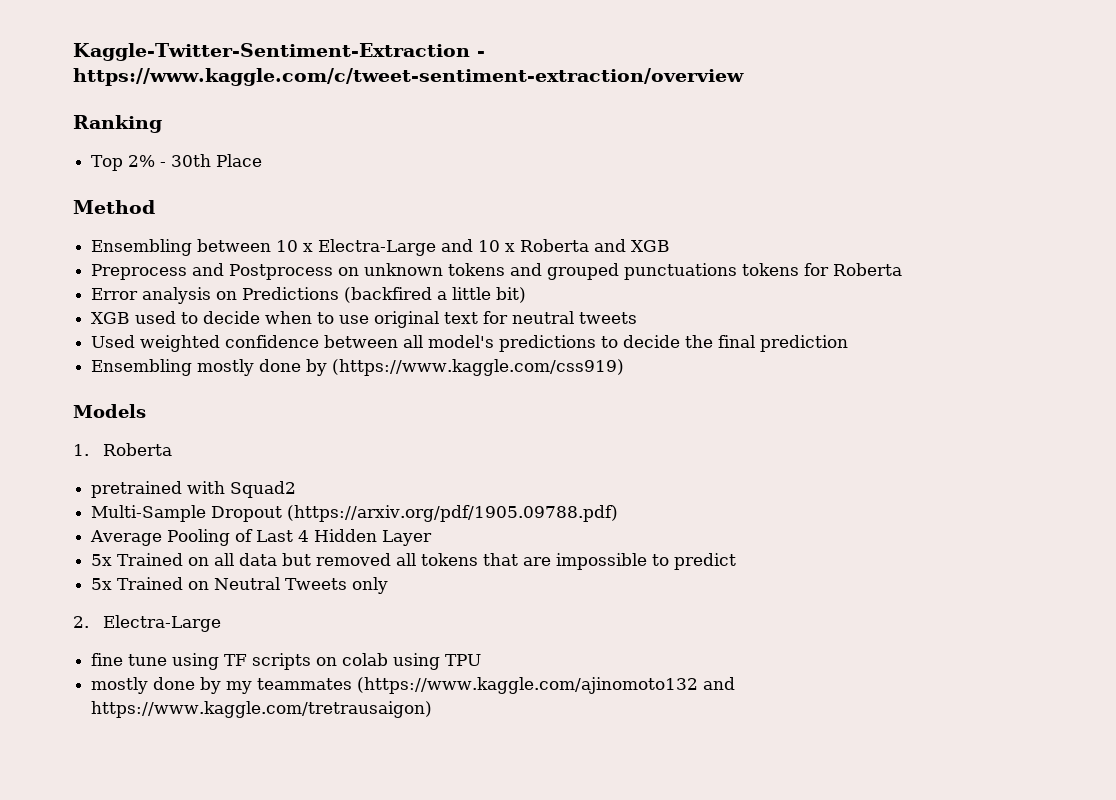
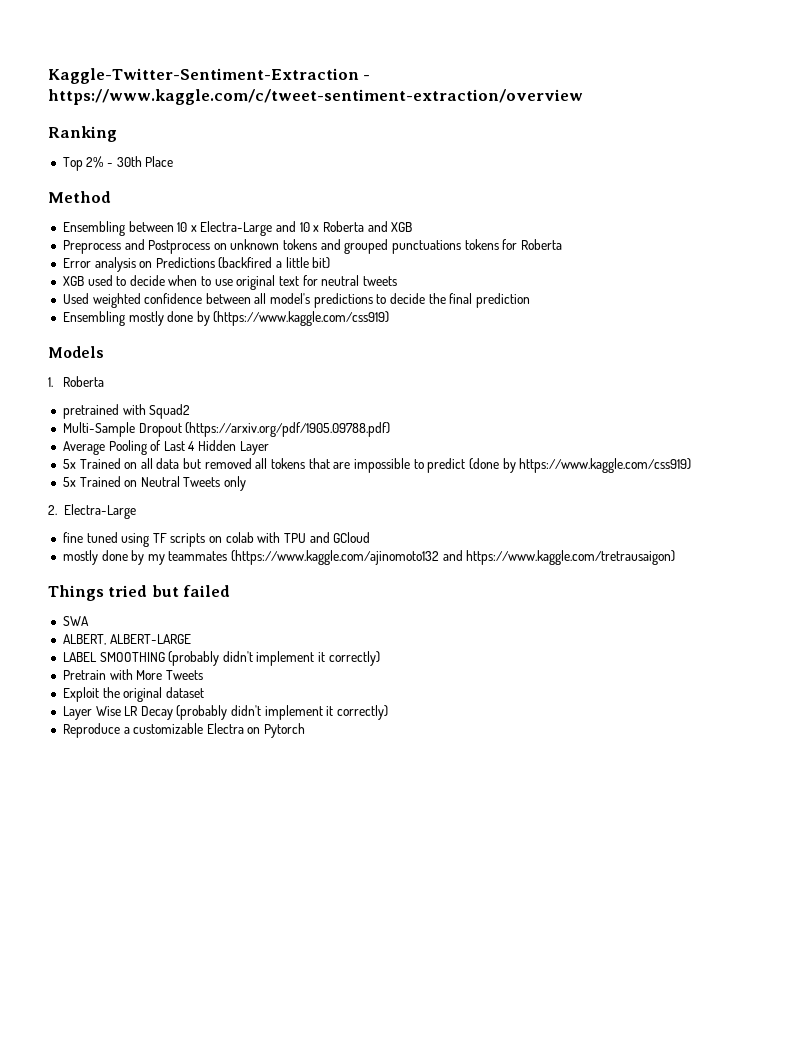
(737, 561) none -> [468,458,692,473] (done by https://www.kaggle.com/css919)
[128,654,168,666] tune -> [86,532,118,543] tuned
[393,653,441,670] using -> [257,532,281,543] with
(482, 660) none -> [309,532,371,543] and GCloud
(433, 709) none -> [48,585,231,601] [62,616,89,626] [62,634,191,645] [62,651,380,666] [62,669,203,680] [62,687,204,702] [62,705,389,720] [62,723,306,738] // Things tried but failed // SWA // ALBERT, ALBERT-LARGE // LABEL SMOOTHING (probably didn't implement it correctly) // Pretrain with More Tweets // Exploit the original dataset // Layer Wise LR Decay (probably didn't implement it correctly) // Reproduce a customizable Electra on Pytorch

